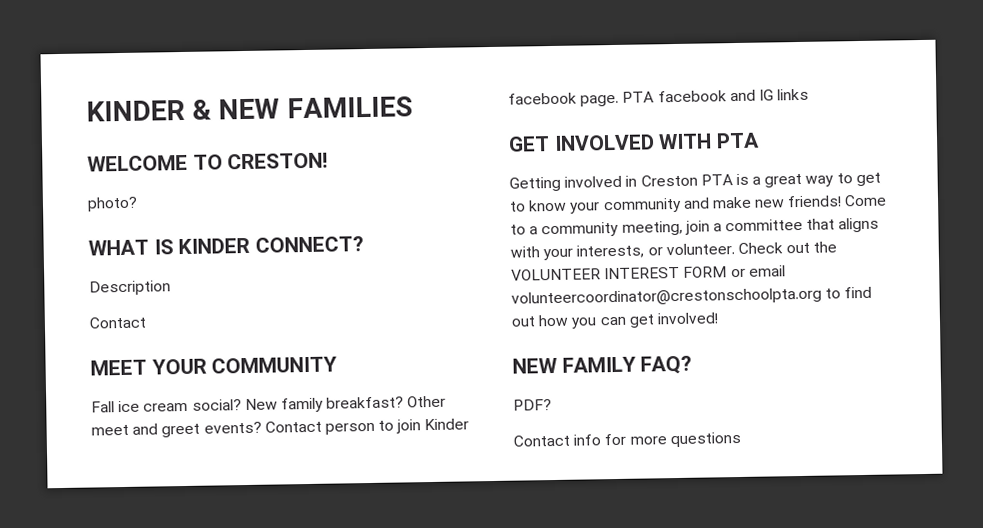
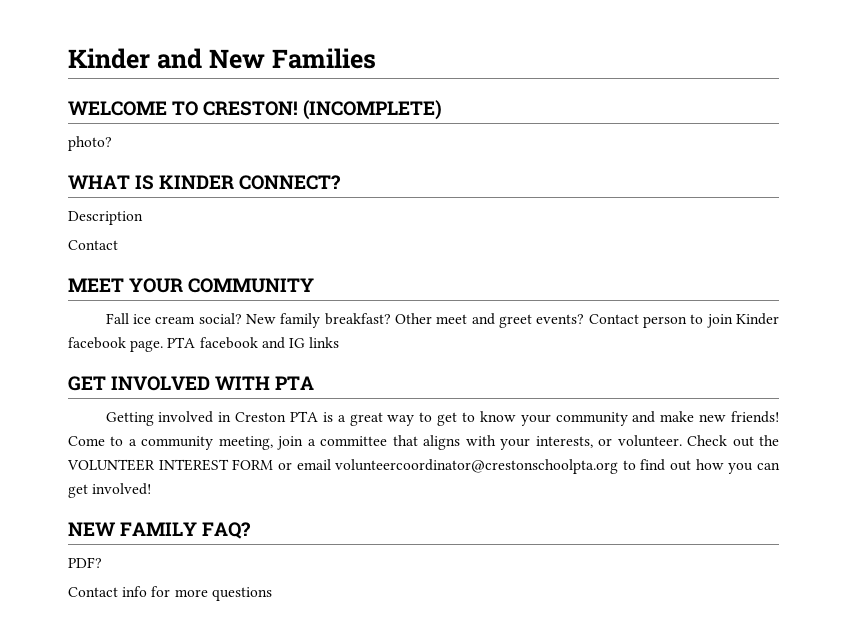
[86,96,413,122] KINDER & NEW FAMILIES -> [68,48,376,69] Kinder and New Families
(329, 161) none -> [303,100,443,120] (INCOMPLETE)

